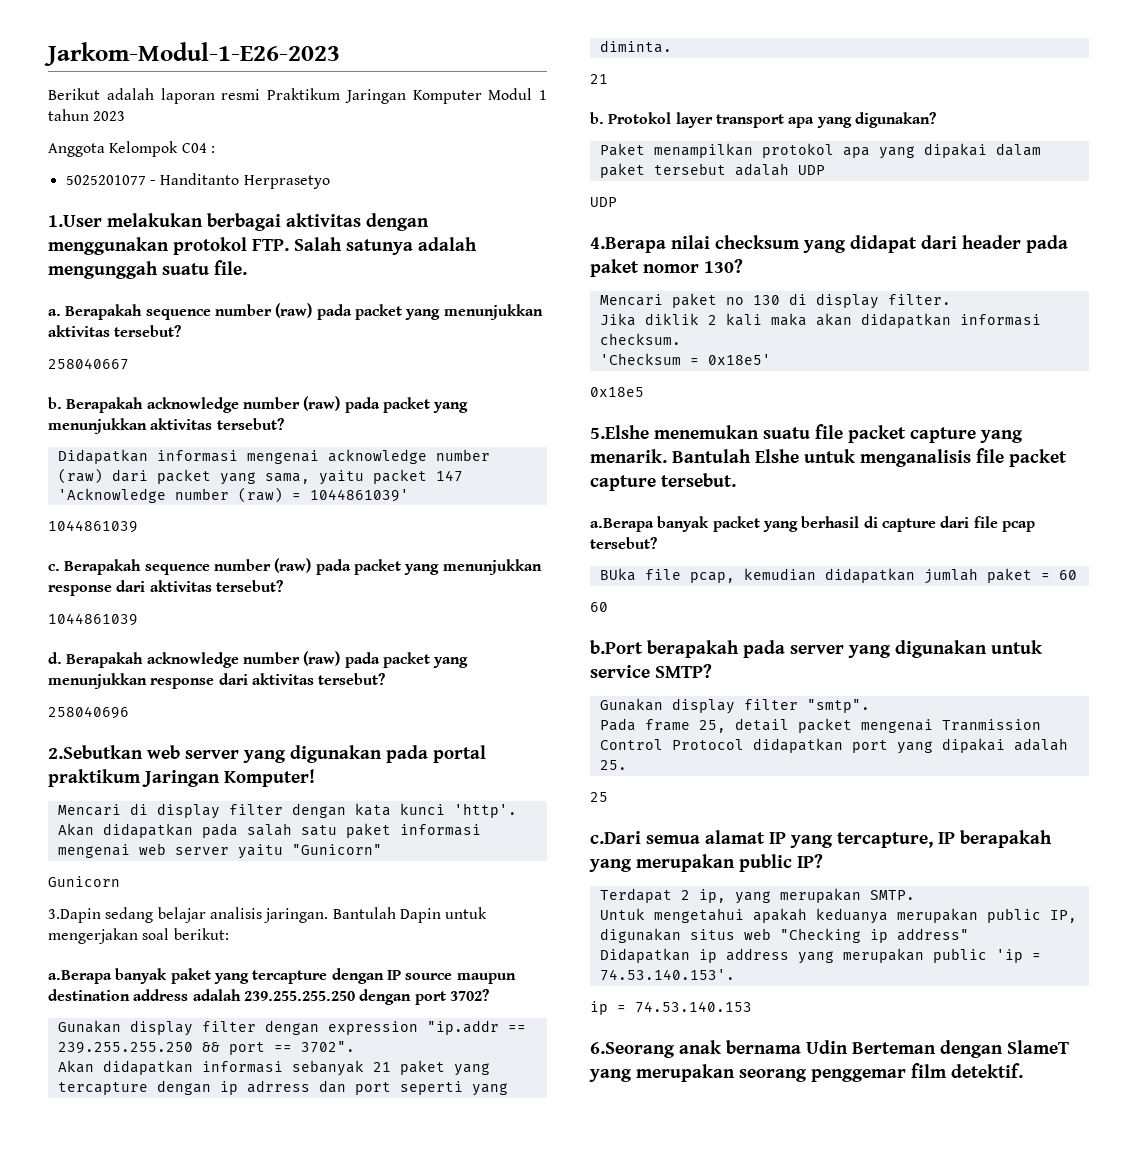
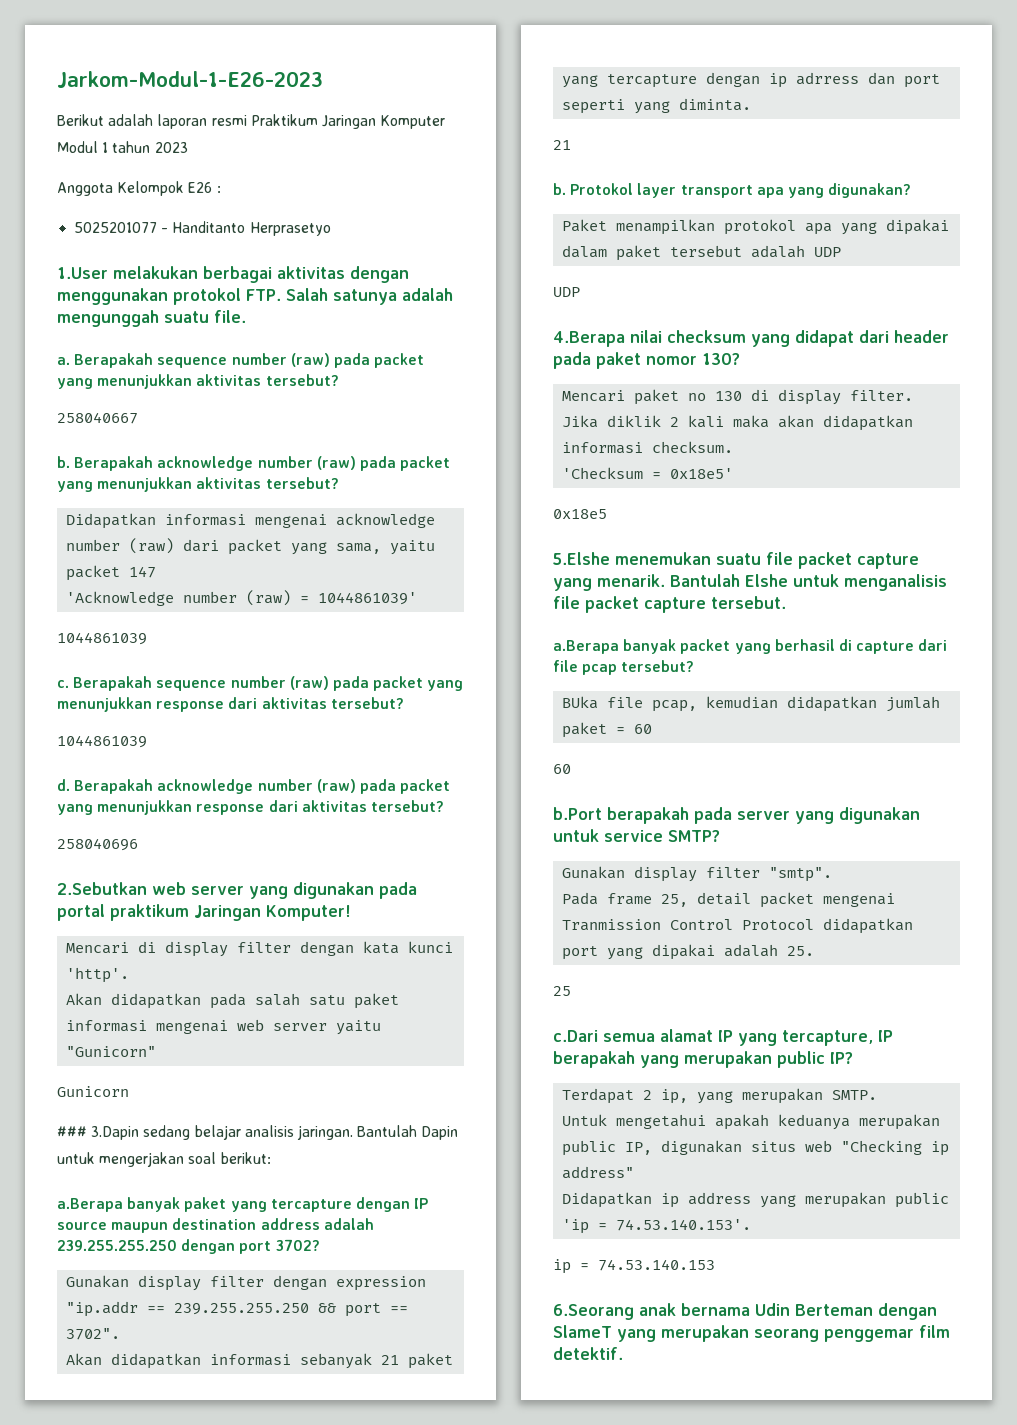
[181,143,207,153] C04 -> [188,182,213,193] E26
(120, 881) none -> [57,1126,87,1137] ###

